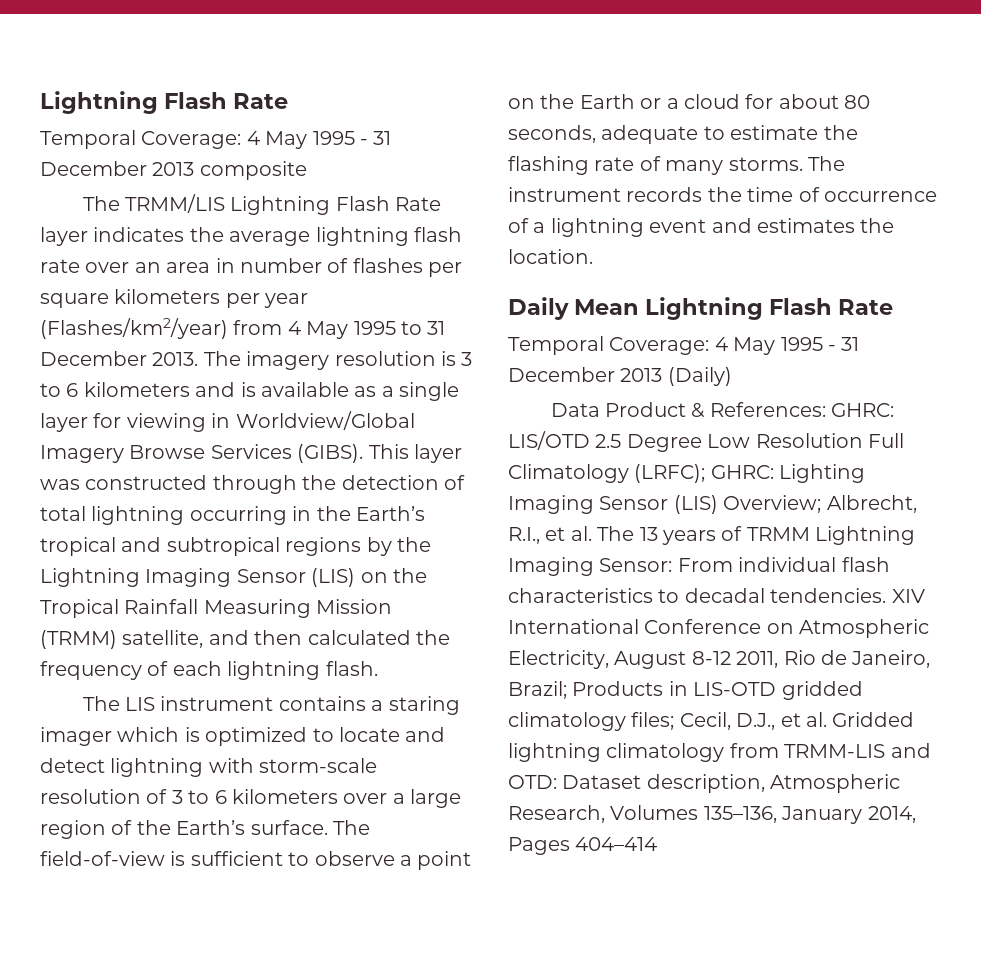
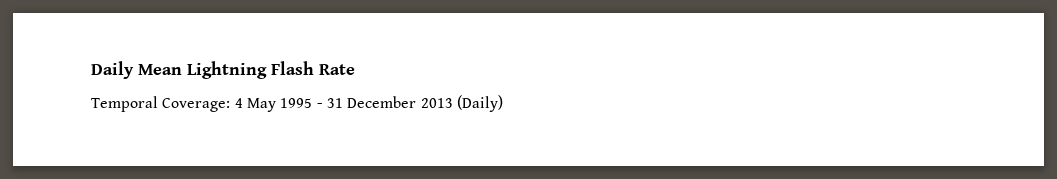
[40,91,289,114] [40,130,392,149] [40,161,307,180] [82,194,442,215] [40,227,462,246] [40,258,463,277] [40,289,309,308] [40,318,446,339] [40,351,473,370] [40,382,460,401] [40,411,415,432] [40,444,462,463] [40,475,465,494] [40,506,425,525] [40,537,431,556] [40,568,427,587] [40,599,393,618] [40,630,450,649] [40,661,378,680] [82,696,460,715] [40,727,446,746] [40,758,378,777] [40,789,462,808] [40,820,370,839] [40,851,472,870] [508,94,871,109] [508,125,858,144] [508,156,845,175] [508,187,937,202] [508,218,895,237] [508,249,593,264] Lightning Flash Rate // Temporal Coverage: 4 May 1995 - 31 December 2013 composite // The TRMM/LIS Lightning Flash Rate layer indicates the average lightning flash rate over an area in number of flashes per square kilometers per year (Flashes/km2/year) from 4 May 1995 to 31 December 2013. The imagery resolution is 3 to 6 kilometers and is available as a single layer for viewing in Worldview/Global Imagery Browse Services (GIBS). This layer was constructed through the detection of total lightning occurring in the Earth’s tropical and subtropical regions by the Lightning Imaging Sensor (LIS) on the Tropical Rainfall Measuring Mission (TRMM) satellite, and then calculated the frequency of each lightning flash. // The LIS instrument contains a staring imager which is optimized to locate and detect lightning with storm-scale resolution of 3 to 6 kilometers over a large region of the Earth’s surface. The field-of-view is sufficient to observe a point on the Earth or a cloud for about 80 seconds, adequate to estimate the flashing rate of many storms. The instrument records the time of occurrence of a lightning event and estimates the location. // -> (91, 70) none
[550,402,895,418] [508,431,904,452] [508,464,866,483] [508,495,917,514] [508,526,916,545] [508,557,890,576] [508,588,925,603] [508,619,930,638] [508,650,931,669] [508,681,863,700] [508,712,915,731] [508,743,931,762] [508,774,901,793] [508,805,916,824] [508,837,658,855] // Data Product & References: GHRC: LIS/OTD 2.5 Degree Low Resolution Full Climatology (LRFC); GHRC: Lighting Imaging Sensor (LIS) Overview; Albrecht, R.I., et al. The 13 years of TRMM Lightning Imaging Sensor: From individual flash characteristics to decadal tendencies. XIV International Conference on Atmospheric Electricity, August 8-12 2011, Rio de Janeiro, Brazil; Products in LIS-OTD gridded climatology files; Cecil, D.J., et al. Gridded lightning climatology from TRMM-LIS and OTD: Dataset description, Atmospheric Research, Volumes 135–136, January 2014, Pages 404–414 -> (503, 103) none

